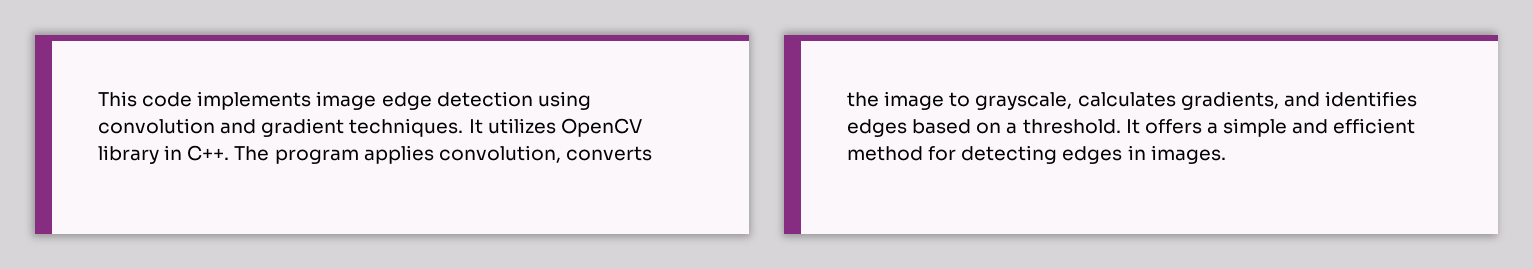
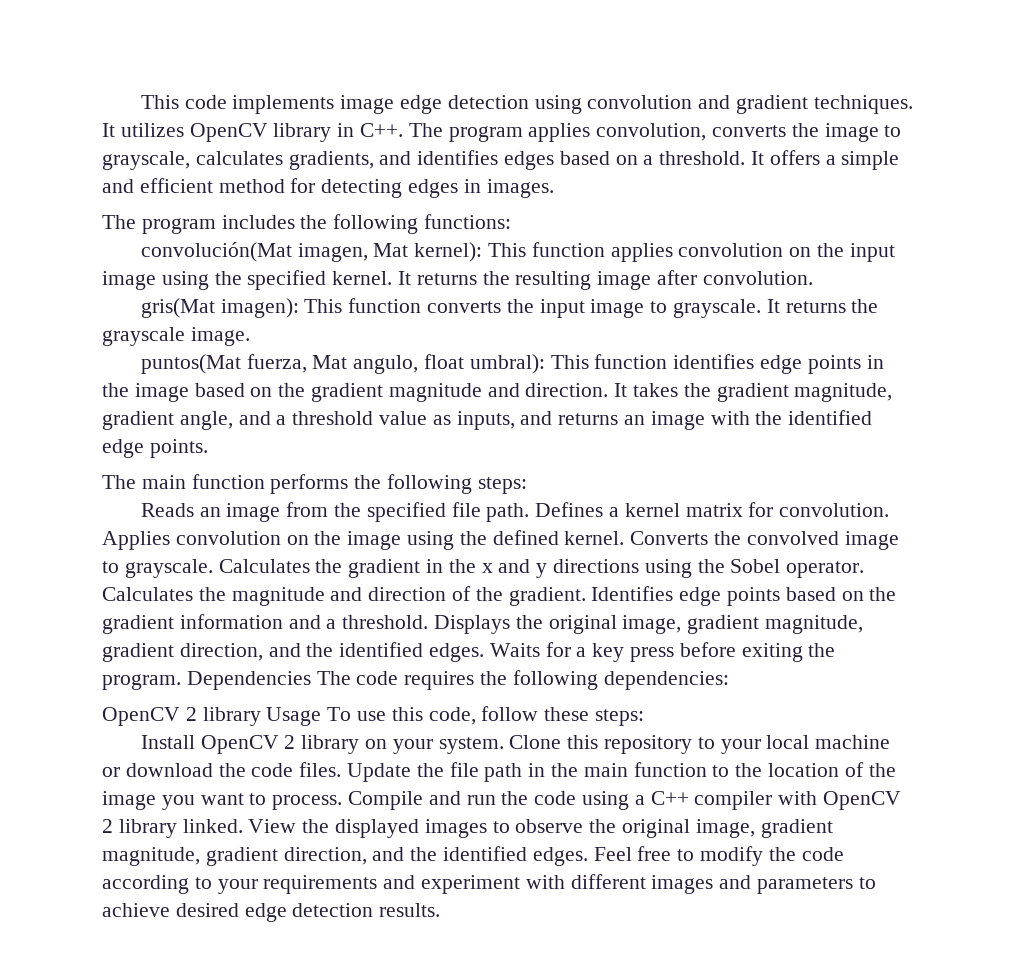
(1226, 154) none -> [102,214,512,234] [140,242,895,262] [102,270,813,290] [140,298,879,318] [102,327,250,346] [140,354,884,374] [102,383,893,402] [102,410,873,430] [102,439,208,458] [102,474,527,494] [140,502,890,522] [102,530,899,550] [102,559,865,578] [102,586,897,606] [102,614,864,634] [102,642,836,662] [102,670,729,690] [102,706,645,726] [140,735,891,754] [102,762,896,782] [102,791,902,810] [102,819,833,838] [102,846,844,866] [102,874,876,894] [102,903,441,922] // The program includes the following functions: // convolución(Mat imagen, Mat kernel): This function applies convolution on the input image using the specified kernel. It returns the resulting image after convolution. // gris(Mat imagen): This function converts the input image to grayscale. It returns the grayscale image. // puntos(Mat fuerza, Mat angulo, float umbral): This function identifies edge points in the image based on the gradient magnitude and direction. It takes the gradient magnitude, gradient angle, and a threshold value as inputs, and returns an image with the identified edge points. // The main function performs the following steps: // Reads an image from the specified file path. Defines a kernel matrix for convolution. Applies convolution on the image using the defined kernel. Converts the convolved image to grayscale. Calculates the gradient in the x and y directions using the Sobel operator. Calculates the magnitude and direction of the gradient. Identifies edge points based on the gradient information and a threshold. Displays the original image, gradient magnitude, gradient direction, and the identified edges. Waits for a key press before exiting the program. Dependencies The code requires the following dependencies: // OpenCV 2 library Usage To use this code, follow these steps: // Install OpenCV 2 library on your system. Clone this repository to your local machine or download the code files. Update the file path in the main function to the location of the image you want to process. Compile and run the code using a C++ compiler with OpenCV 2 library linked. View the displayed images to observe the original image, gradient magnitude, gradient direction, and the identified edges. Feel free to modify the code according to your requirements and experiment with different images and parameters to achieve desired edge detection results.

